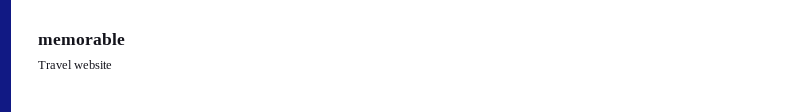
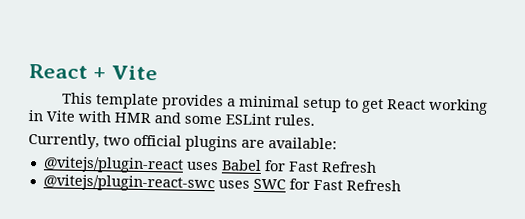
[38,33,125,45] [38,60,113,69] memorable // Travel website -> [29,64,158,81] [61,92,488,115] [28,110,315,126] [28,133,337,152] [42,156,377,174] [42,174,401,193] React + Vite // This template provides a minimal setup to get React working in Vite with HMR and some ESLint rules. // Currently, two official plugins are available: // @vitejs/plugin-react uses Babel for Fast Refresh // @vitejs/plugin-react-swc uses SWC for Fast Refresh

